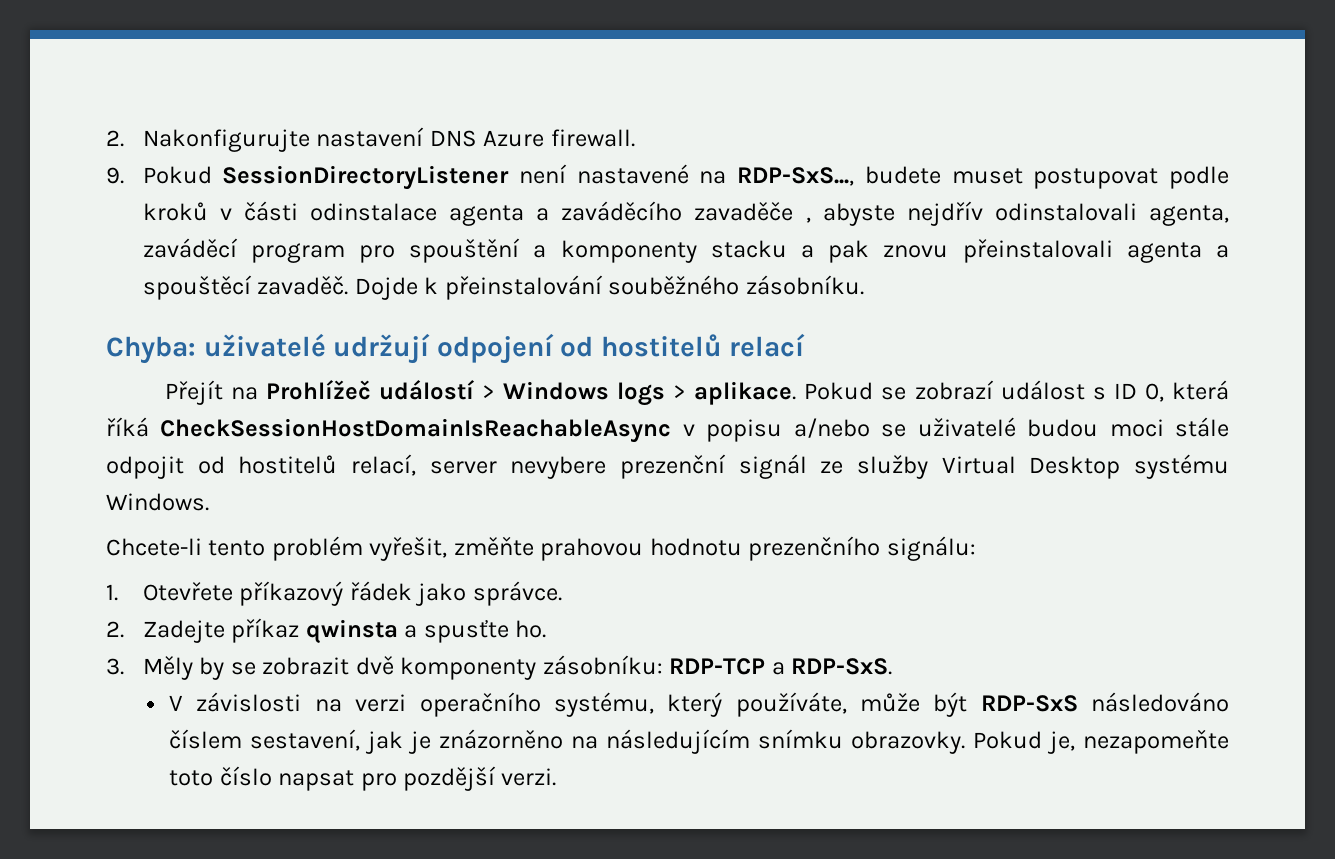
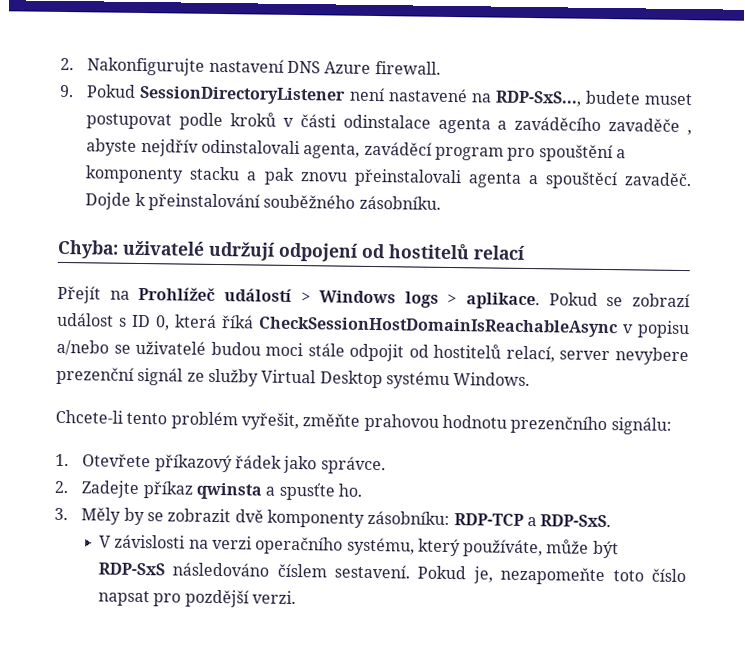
[250,729,966,754] sestavení, jak je znázorněno na následujícím snímku obrazovky. -> [334,564,411,579] sestavení.

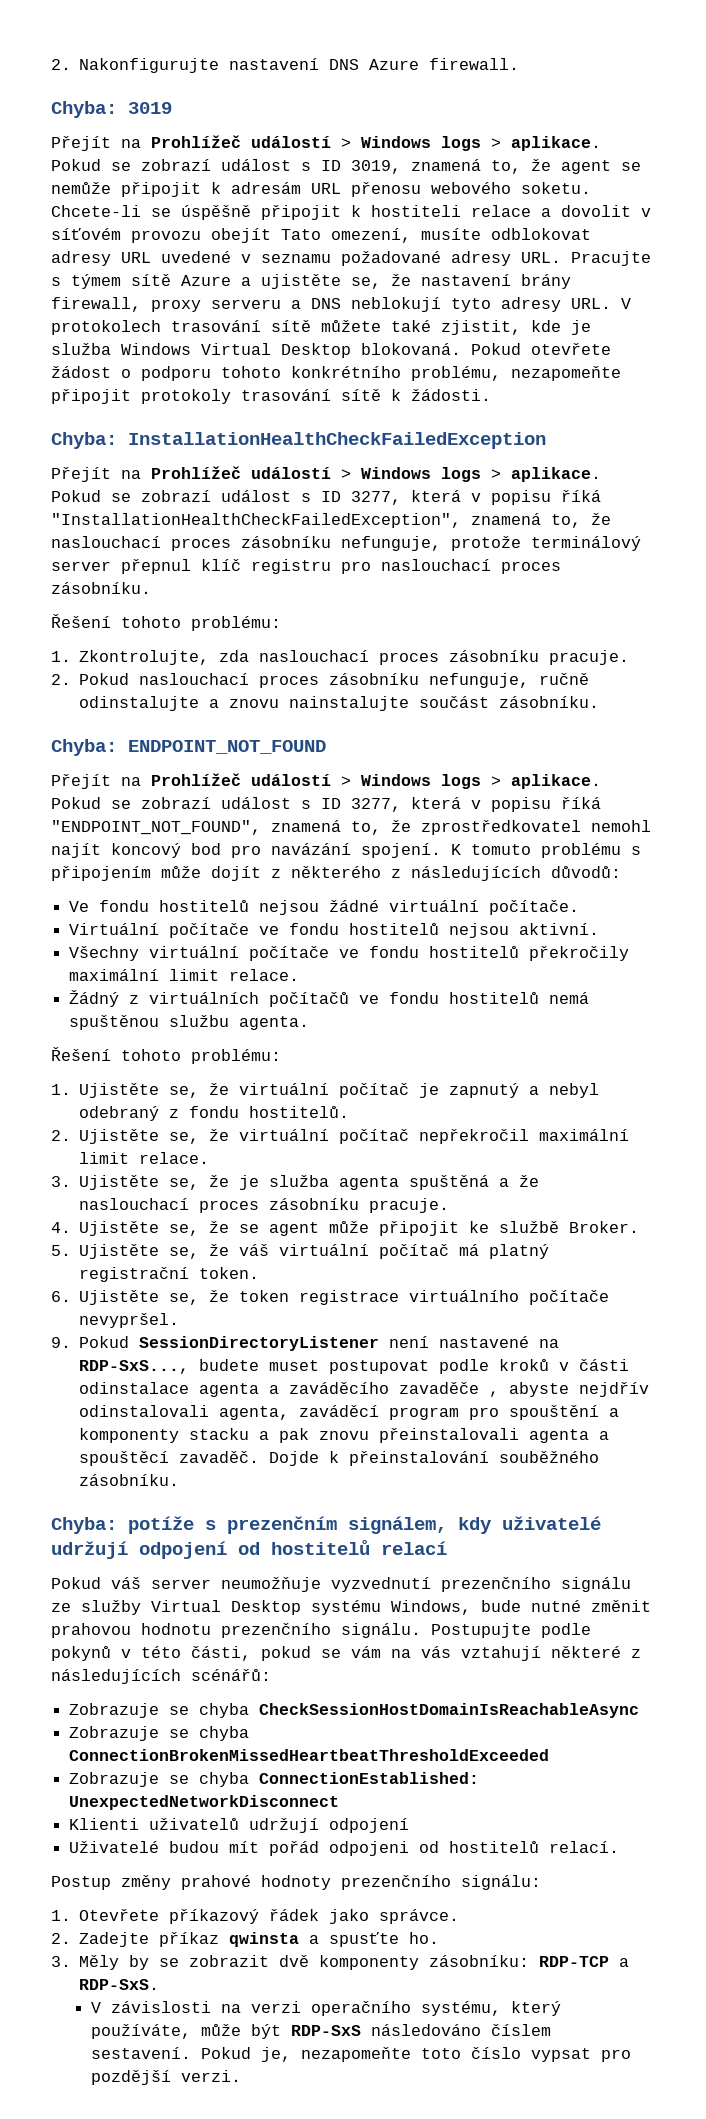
(441, 68) none -> [51,101,172,118] [51,135,601,151] [51,159,641,174] [51,182,591,197] [51,205,651,220] [51,228,591,243] [51,251,651,266] [51,274,571,289] [51,297,631,312] [51,320,591,335] [51,343,611,358] [51,366,621,381] [51,389,491,404] [51,432,546,449] [51,466,601,482] [51,490,601,505] [51,513,611,528] [51,536,641,551] [51,559,561,574] [51,582,151,594] [51,614,281,631] [51,650,630,665] [51,673,590,688] [79,696,600,711] [51,739,326,756] [51,773,601,789] [51,797,601,812] [51,820,651,835] [51,843,641,858] [51,866,621,881] [69,900,580,915] [69,923,600,938] [69,946,630,961] [69,969,300,981] [69,990,590,1007] [69,1015,310,1030] [51,1047,281,1064] [51,1083,600,1098] [79,1106,350,1121] [51,1129,630,1144] [79,1152,210,1164] [51,1175,540,1190] [79,1198,450,1213] [51,1221,640,1236] [51,1244,550,1259] [79,1267,260,1282] [51,1290,610,1305] [79,1313,180,1328] // Chyba: 3019 // Přejít na Prohlížeč událostí > Windows logs > aplikace. Pokud se zobrazí událost s ID 3019, znamená to, že agent se nemůže připojit k adresám URL přenosu webového soketu. Chcete-li se úspěšně připojit k hostiteli relace a dovolit v síťovém provozu obejít Tato omezení, musíte odblokovat adresy URL uvedené v seznamu požadované adresy URL. Pracujte s týmem sítě Azure a ujistěte se, že nastavení brány firewall, proxy serveru a DNS neblokují tyto adresy URL. V protokolech trasování sítě můžete také zjistit, kde je služba Windows Virtual Desktop blokovaná. Pokud otevřete žádost o podporu tohoto konkrétního problému, nezapomeňte připojit protokoly trasování sítě k žádosti. // Chyba: InstallationHealthCheckFailedException // Přejít na Prohlížeč událostí > Windows logs > aplikace. Pokud se zobrazí událost s ID 3277, která v popisu říká "InstallationHealthCheckFailedException", znamená to, že naslouchací proces zásobníku nefunguje, protože terminálový server přepnul klíč registru pro naslouchací proces zásobníku. // Řešení tohoto problému: // 1. Zkontrolujte, zda naslouchací proces zásobníku pracuje. // 2. Pokud naslouchací proces zásobníku nefunguje, ručně odinstalujte a znovu nainstalujte součást zásobníku. // Chyba: ENDPOINT_NOT_FOUND // Přejít na Prohlížeč událostí > Windows logs > aplikace. Pokud se zobrazí událost s ID 3277, která v popisu říká "ENDPOINT_NOT_FOUND", znamená to, že zprostředkovatel nemohl najít koncový bod pro navázání spojení. K tomuto problému s připojením může dojít z některého z následujících důvodů: // Ve fondu hostitelů nejsou žádné virtuální počítače. // Virtuální počítače ve fondu hostitelů nejsou aktivní. // Všechny virtuální počítače ve fondu hostitelů překročily maximální limit relace. // Žádný z virtuálních počítačů ve fondu hostitelů nemá spuštěnou službu agenta. // Řešení tohoto problému: // 1. Ujistěte se, že virtuální počítač je zapnutý a nebyl odebraný z fondu hostitelů. // 2. Ujistěte se, že virtuální počítač nepřekročil maximální limit relace. // 3. Ujistěte se, že je služba agenta spuštěná a že naslouchací proces zásobníku pracuje. // 4. Ujistěte se, že se agent může připojit ke službě Broker. // 5. Ujistěte se, že váš virtuální počítač má platný registrační token. // 6. Ujistěte se, že token registrace virtuálního počítače nevypršel.
(119, 249) none -> [128,1516,492,1534] potíže s prezenčním signálem, kdy
[57,285,690,310] [57,312,690,339] [56,339,689,366] [56,366,184,386] Přejít na Prohlížeč událostí > Windows logs > aplikace. Pokud se zobrazí událost s ID 0, která říká CheckSessionHostDomainIsReachableAsync v popisu a/nebo se uživatelé budou moci stále odpojit od hostitelů relací, server nevybere prezenční signál -> [51,1577,631,1592] Pokud váš server neumožňuje vyzvednutí prezenčního signálu
[453,372,531,387] [55,409,507,432] Windows. // Chcete-li tento problém vyřešit, změňte prahovou hodnotu -> [391,1600,651,1615] [51,1623,591,1638] [51,1646,641,1661] [51,1669,271,1684] [69,1703,640,1718] [69,1726,250,1741] [69,1749,550,1761] [69,1772,480,1787] [69,1795,340,1810] [69,1818,410,1833] [69,1841,620,1856] [51,1875,331,1890] Windows, bude nutné změnit prahovou hodnotu prezenčního signálu. Postupujte podle pokynů v této části, pokud se vám na vás vztahují některé z následujících scénářů: // Zobrazuje se chyba CheckSessionHostDomainIsReachableAsync // Zobrazuje se chyba ConnectionBrokenMissedHeartbeatThresholdExceeded // Zobrazuje se chyba ConnectionEstablished: UnexpectedNetworkDisconnect // Klienti uživatelů udržují odpojení // Uživatelé budou mít pořád odpojeni od hostitelů relací. // Postup změny prahové hodnoty
[97,590,150,607] napsat -> [530,2048,591,2062] vypsat

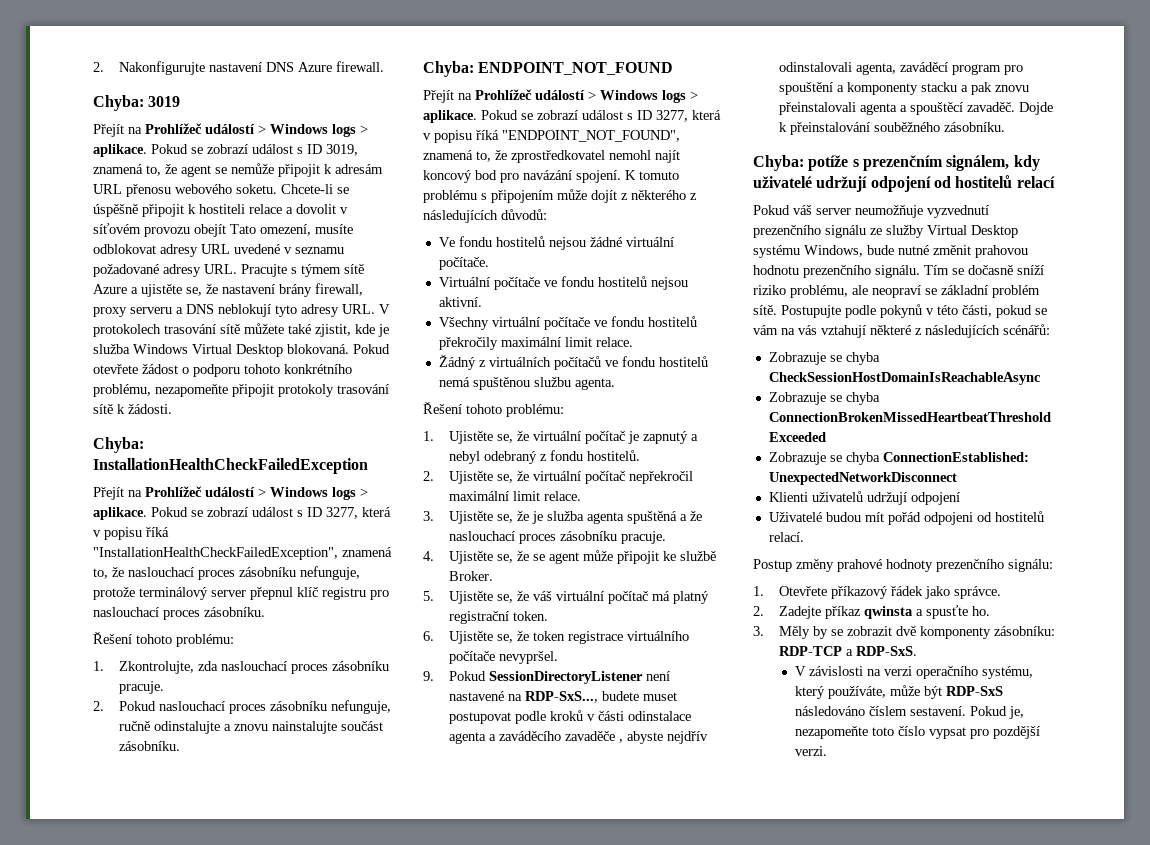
(421, 1630) none -> [924,265,1044,275] [753,285,1040,298] [753,305,777,315] Tím se dočasně sníží riziko problému, ale neopraví se základní problém sítě.

